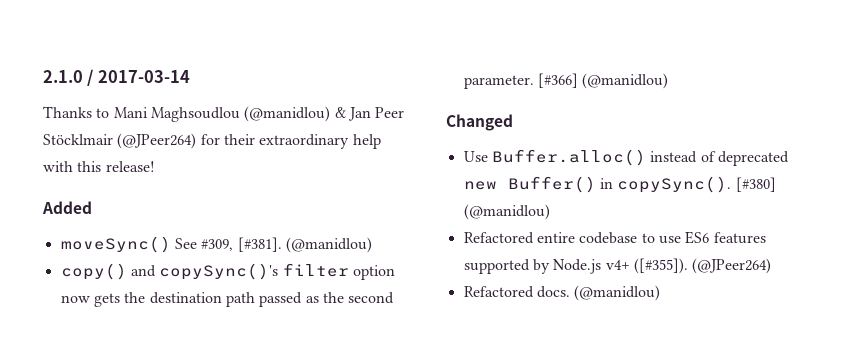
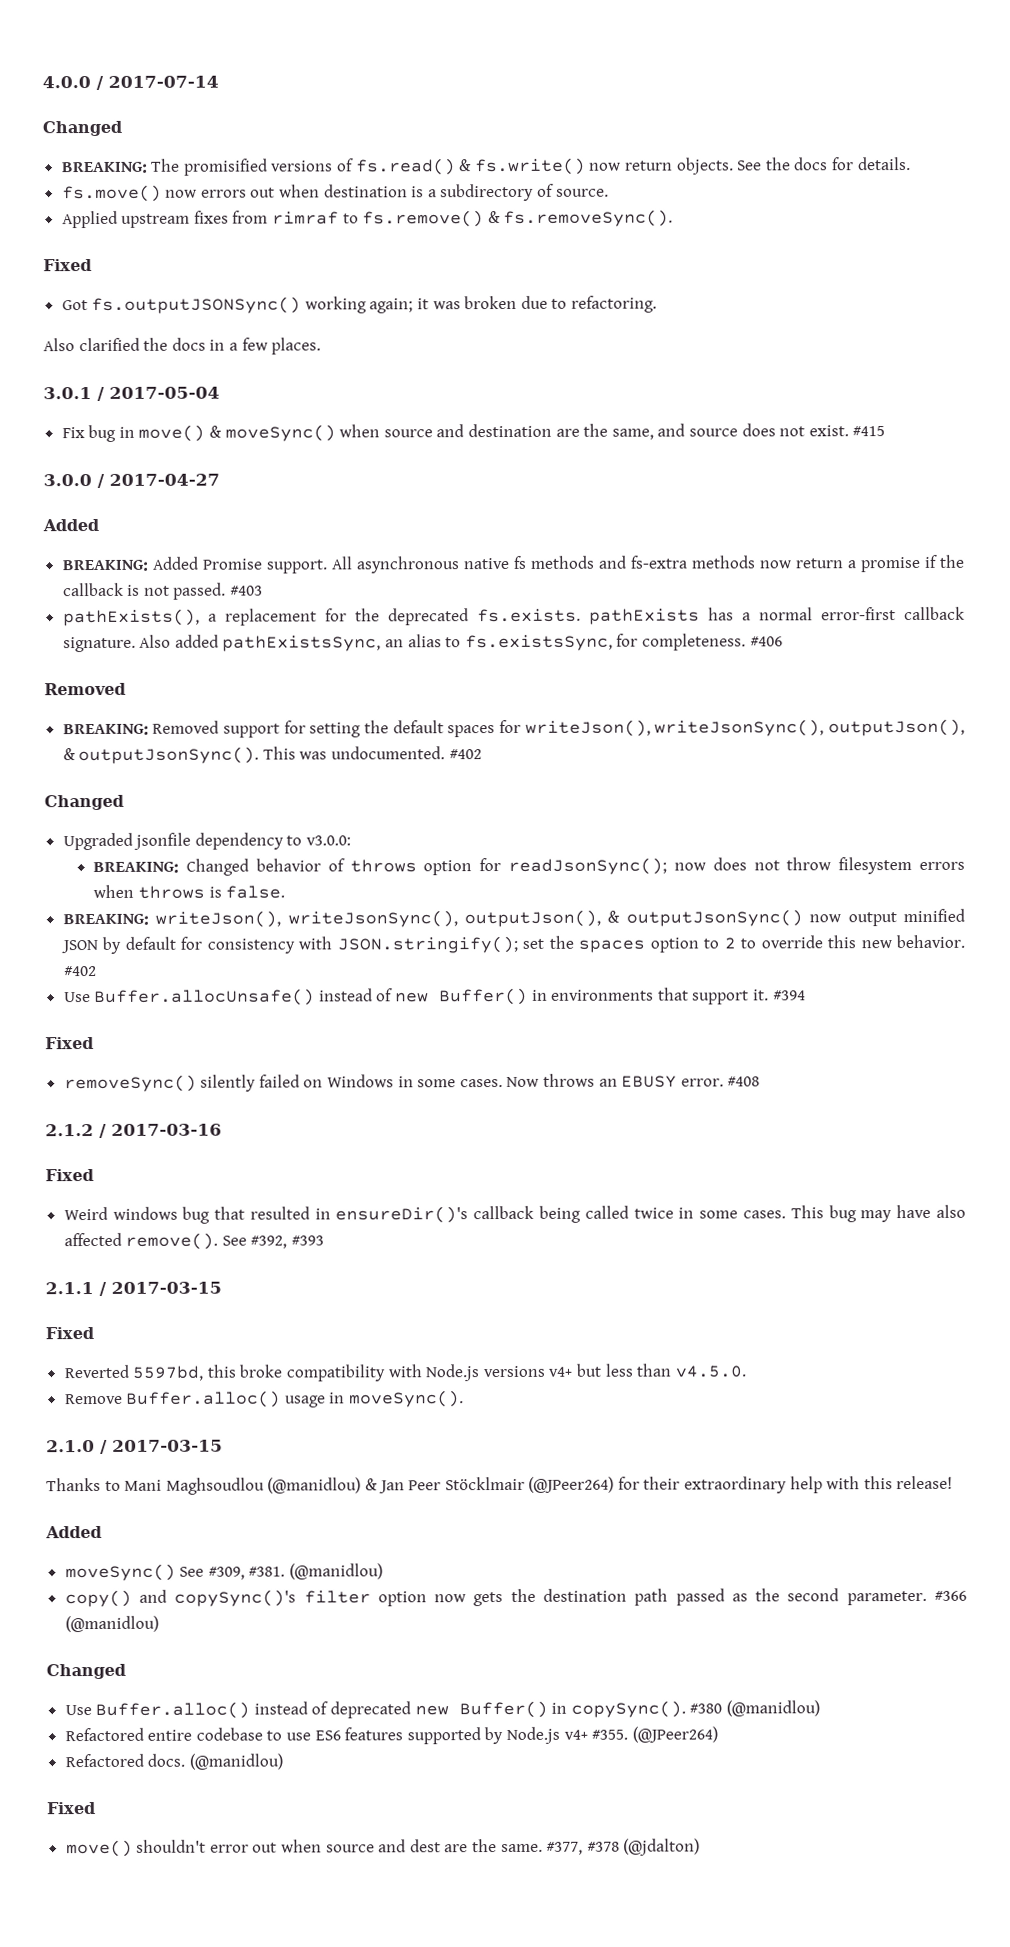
(43, 76) none -> [42,75,219,90] [42,120,122,137] [61,157,911,176] [61,183,609,203] [61,209,674,229] [43,259,92,272] [61,295,658,315] [43,337,322,355] [43,386,220,401] [61,423,886,443] [43,473,220,488] [42,518,99,532] [61,554,965,574] [62,582,264,600] [62,606,965,627] [62,633,783,653] [44,682,126,696] [62,718,965,738] [62,746,482,765] [44,794,124,811] [62,832,352,851] [93,857,965,876] [93,884,286,899] [62,908,966,928] [60,934,966,954] [62,965,97,977] [63,987,806,1007] [45,1037,94,1050] [63,1073,761,1093] [45,1123,222,1138] [45,1169,94,1182] [63,1204,967,1224] [63,1232,325,1250] [45,1281,222,1296] [45,1327,94,1340] [63,1363,746,1382] [64,1390,465,1408] 4.0.0 / 2017-07-14 // Changed // BREAKING: The promisified versions of fs.read() & fs.write() now return objects. See the docs for details. // fs.move() now errors out when destination is a subdirectory of source. // Applied upstream fixes from rimraf to fs.remove() & fs.removeSync(). // Fixed // Got fs.outputJSONSync() working again; it was broken due to refactoring. // Also clarified the docs in a few places. // 3.0.1 / 2017-05-04 // Fix bug in move() & moveSync() when source and destination are the same, and source does not exist. #415 // 3.0.0 / 2017-04-27 // Added // BREAKING: Added Promise support. All asynchronous native fs methods and fs-extra methods now return a promise if the callback is not passed. #403 // pathExists(), a replacement for the deprecated fs.exists. pathExists has a normal error-first callback signature. Also added pathExistsSync, an alias to fs.existsSync, for completeness. #406 // Removed // BREAKING: Removed support for setting the default spaces for writeJson(), writeJsonSync(), outputJson(), & outputJsonSync(). This was undocumented. #402 // Changed // Upgraded jsonfile dependency to v3.0.0: // BREAKING: Changed behavior of throws option for readJsonSync(); now does not throw filesystem errors when throws is false. // BREAKING: writeJson(), writeJsonSync(), outputJson(), & outputJsonSync() now output minified JSON by default for consistency with JSON.stringify(); set the spaces option to 2 to override this new behavior. #402 // Use Buffer.allocUnsafe() instead of new Buffer() in environments that support it. #394 // Fixed // removeSync() silently failed on Windows in some cases. Now throws an EBUSY error. #408 // 2.1.2 / 2017-03-16 // Fixed // Weird windows bug that resulted in ensureDir()'s callback being called twice in some cases. This bug may have also affected remove(). See #392, #393 // 2.1.1 / 2017-03-15 // Fixed // Reverted 5597bd, this broke compatibility with Node.js versions v4+ but less than v4.5.0. // Remove Buffer.alloc() usage in moveSync(). //
[97,70,190,83] 2017-03-14 -> [112,1439,223,1452] 2017-03-15
[237,237,282,252] [#381]. -> [248,1566,286,1577] #381.
[537,73,578,88] [#366] -> [933,1590,967,1601] #366
[735,177,776,192] [#380] -> [689,1703,723,1714] #380
[633,258,688,274] ([#355]). -> [591,1729,629,1740] #355.
(661, 293) none -> [47,1802,96,1815] [65,1838,701,1858] // Fixed // move() shouldn't error out when source and dest are the same. #377, #378 (@jdalton)

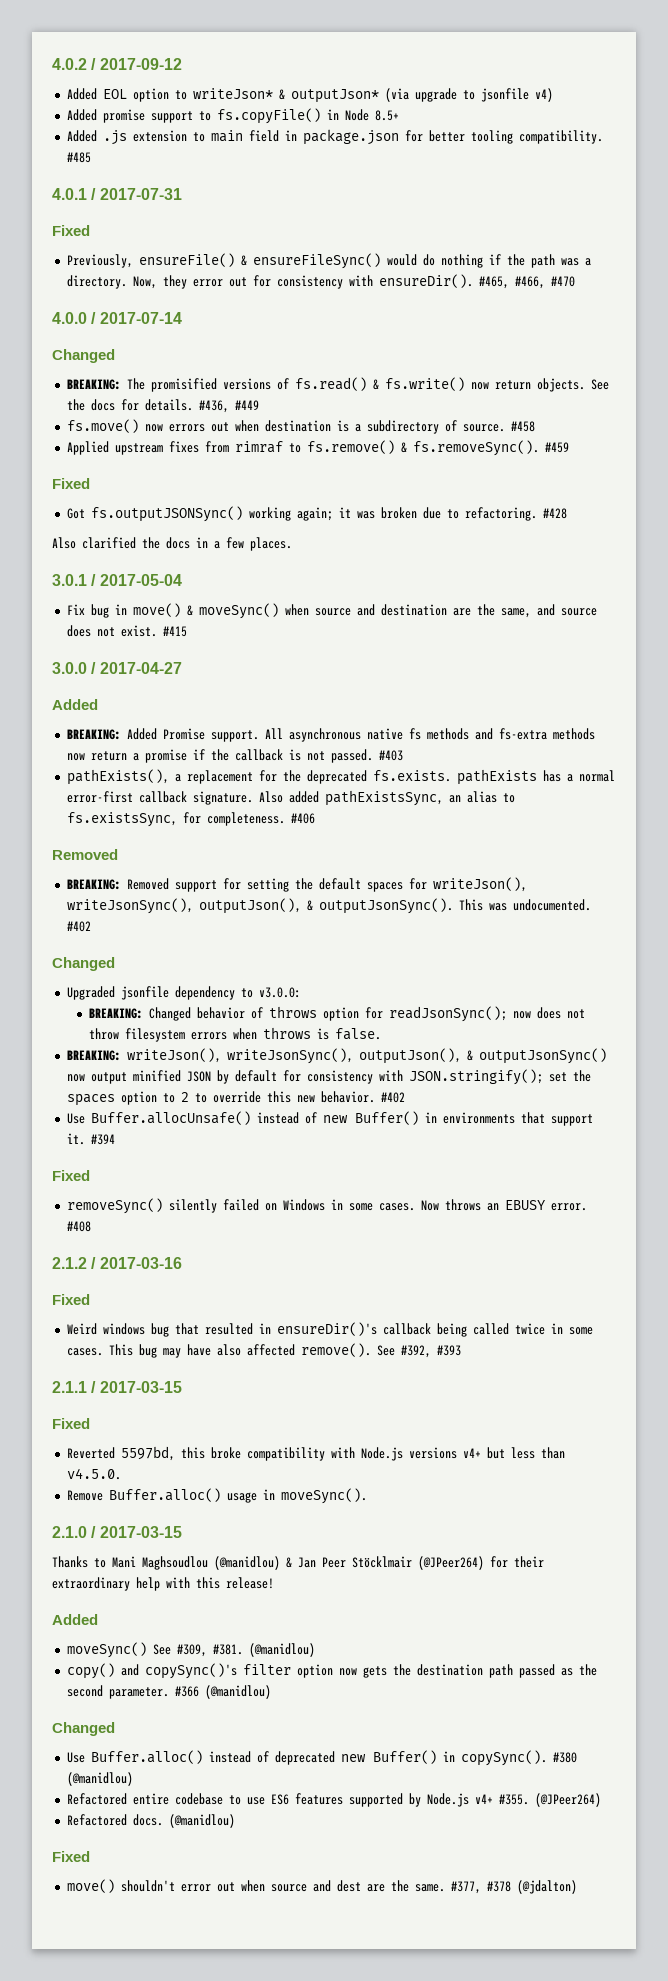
(42, 82) none -> [52,58,182,70] [66,88,553,103] [66,108,399,124] [66,129,603,145] [66,152,91,163] [52,188,182,200] [52,225,90,236] [66,253,591,269] [66,274,575,289] 4.0.2 / 2017-09-12 // Added EOL option to writeJson* & outputJson* (via upgrade to jsonfile v4) // Added promise support to fs.copyFile() in Node 8.5+ // Added .js extension to main field in package.json for better tooling compatibility. #485 // 4.0.1 / 2017-07-31 // Fixed // Previously, ensureFile() & ensureFileSync() would do nothing if the path was a directory. Now, they error out for consistency with ensureDir(). #465, #466, #470 //
(911, 164) none -> [198,400,259,413] #436, #449
(609, 192) none -> [510,421,535,432] #458
(674, 218) none -> [544,442,569,453] #459
(658, 304) none -> [542,508,567,519] #428

